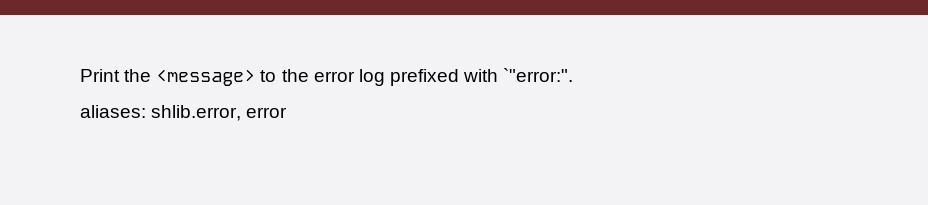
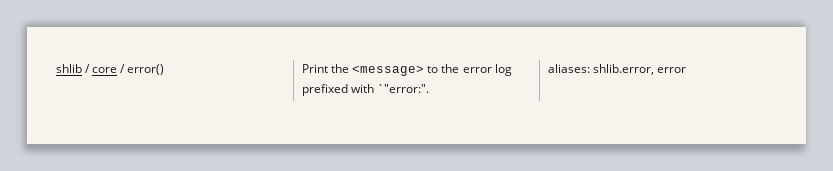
(80, 75) none -> [56,64,165,75] shlib / core / error() //

